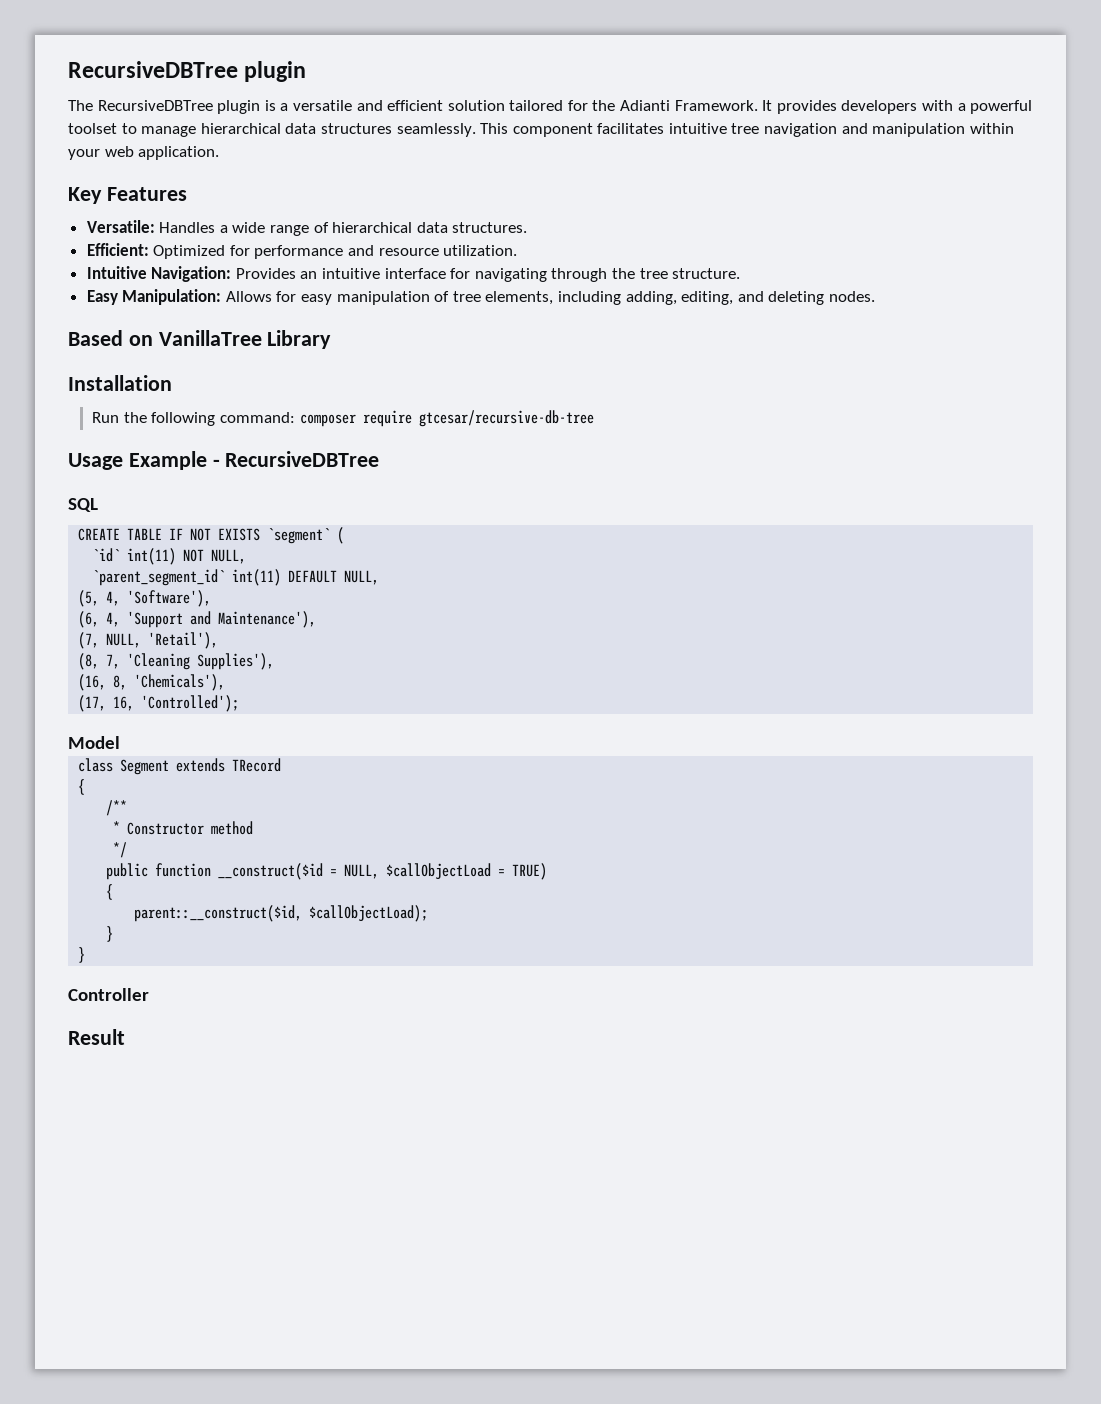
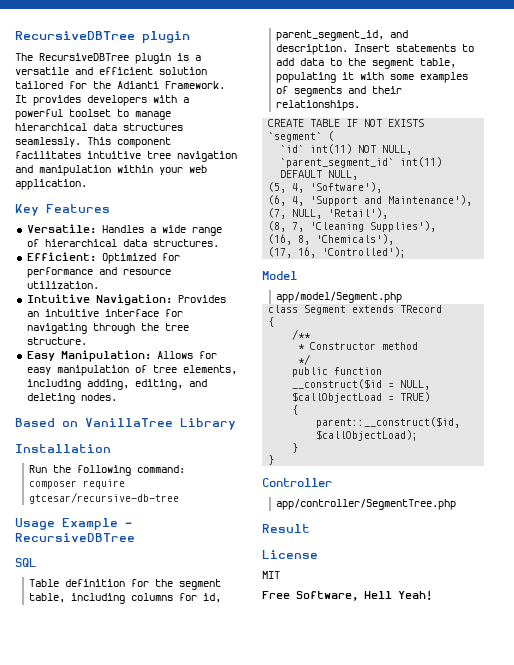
(98, 505) none -> [29,579,222,590] [29,593,222,604] [276,30,409,41] [276,44,475,55] [276,58,457,69] [276,72,469,83] [276,86,403,97] [276,100,361,111] // Table definition for the segment table, including columns for id, parent_segment_id, and description. Insert statements to add data to the segment table, populating it with some examples of segments and their relationships.
(120, 742) none -> [276,292,403,303] // app/model/Segment.php
(149, 994) none -> [276,499,457,510] // app/controller/SegmentTree.php
(125, 1037) none -> [262,550,318,559] [262,571,280,579] [262,590,432,601] // License // MIT // Free Software, Hell Yeah!

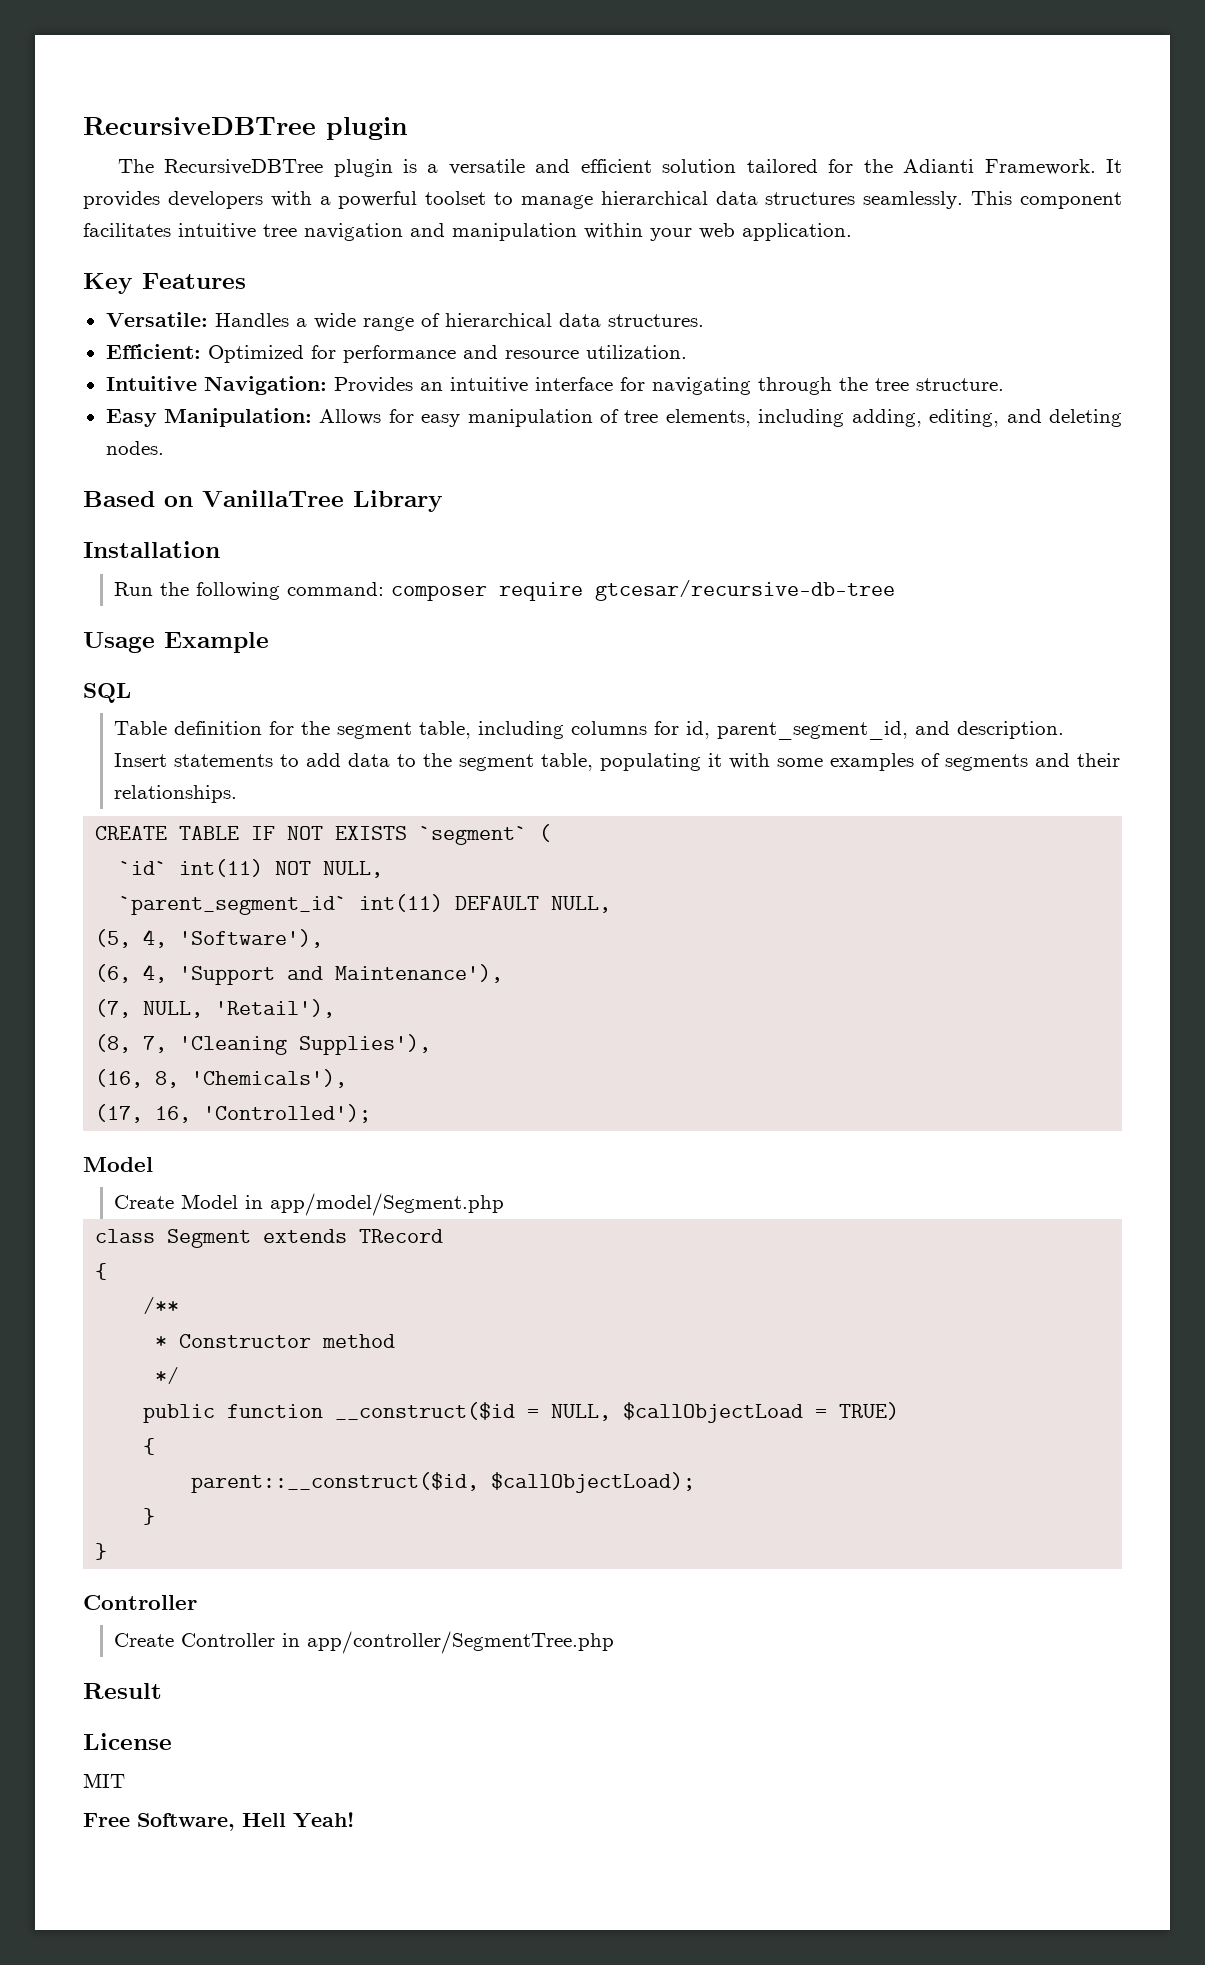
[125,522,132,527] [15,533,135,542] - RecursiveDBTree -> (269, 642) none
(297, 275) none -> [114,1194,264,1209] Create Model in
(332, 482) none -> [114,1633,301,1647] Create Controller in

